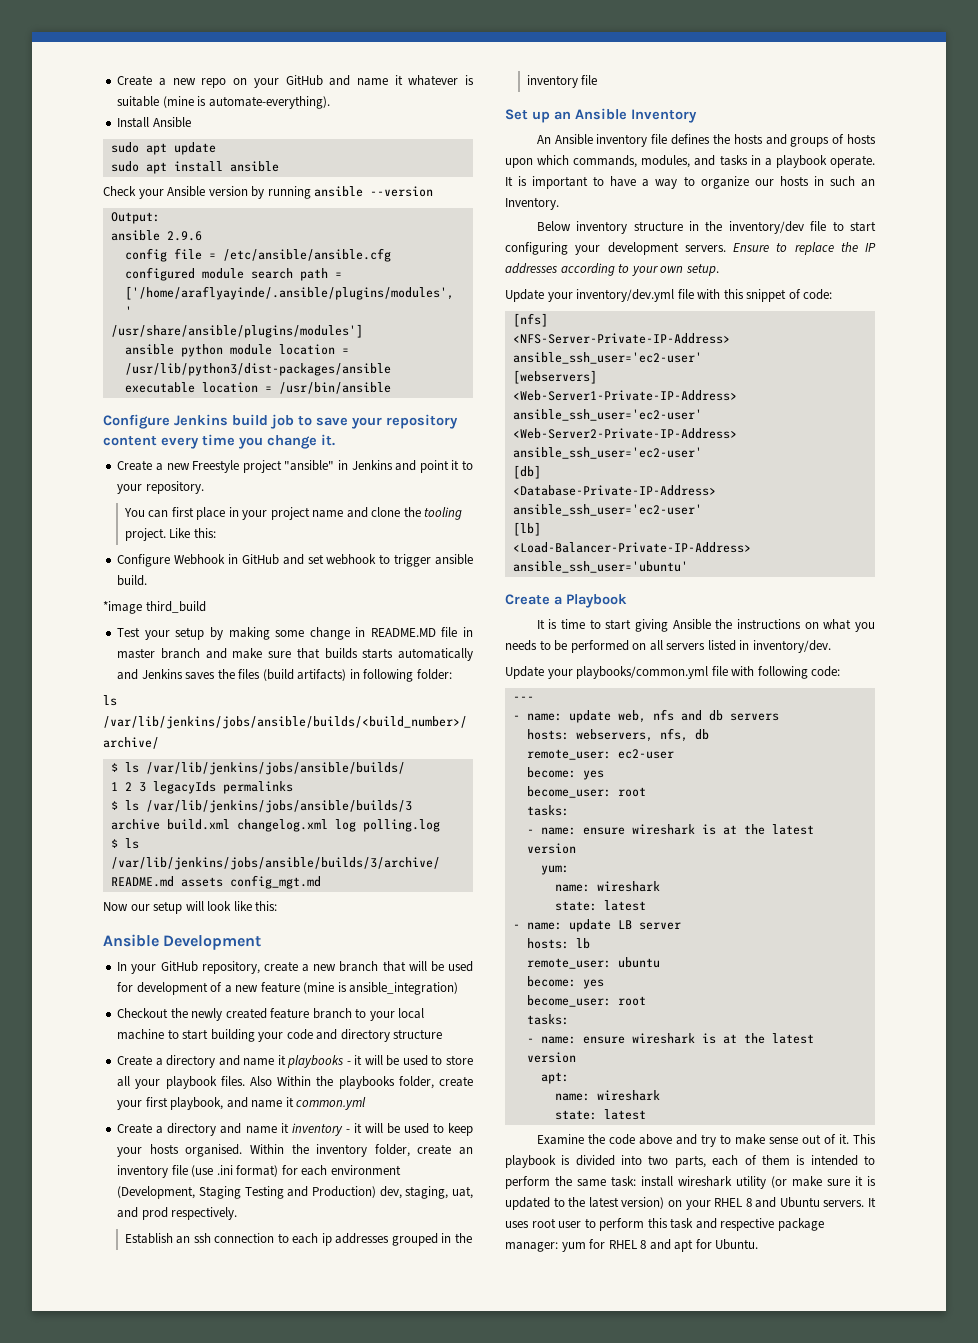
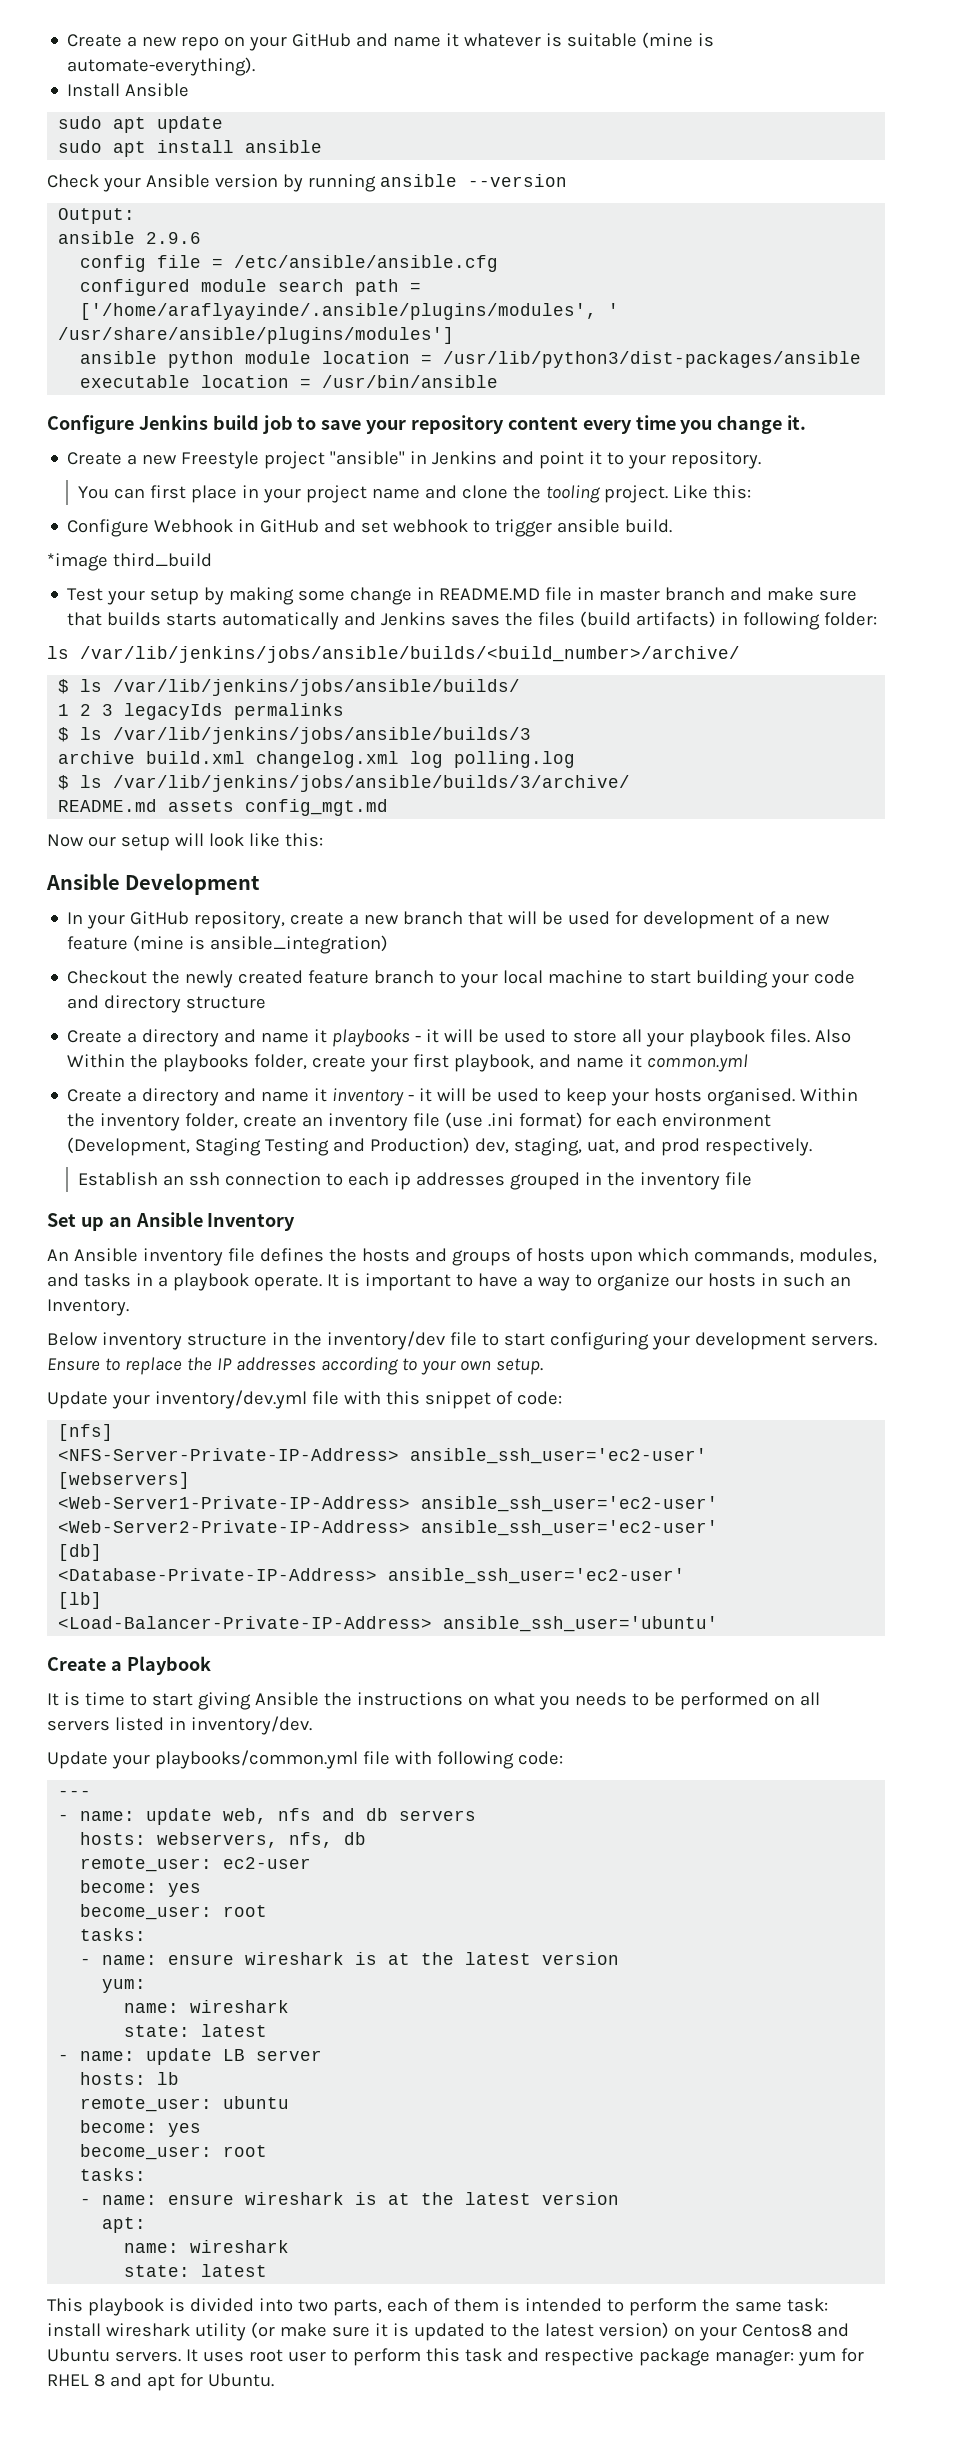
[536,1134,849,1147] Examine the code above and try to make sense out of it. -> (268, 2270) none
[714,1198,752,1207] RHEL 8 -> [741,2324,812,2337] Centos8

